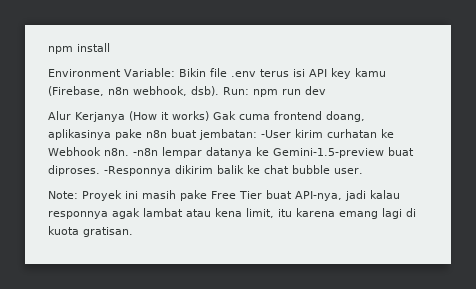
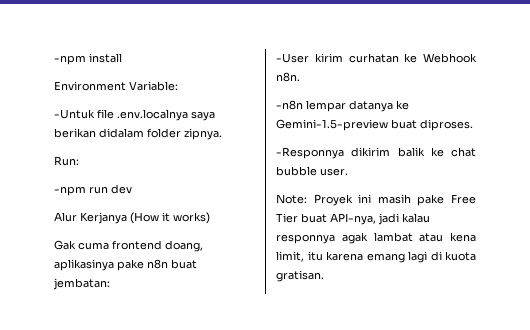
[48,46,73,54] npm -> [54,55,86,65] -npm
[179,68,386,79] [48,86,219,96] Bikin file .env terus isi API key kamu (Firebase, n8n webhook, dsb). -> [54,109,215,121] [54,128,222,140] // -Untuk file .env.localnya saya berikan didalam folder zipnya. //
[253,89,278,97] npm -> [54,186,86,196] // -npm
(209, 116) none -> (210, 218) //
(257, 134) none -> (110, 284) //
(129, 152) none -> (300, 77) //
(100, 170) none -> (473, 125) //

